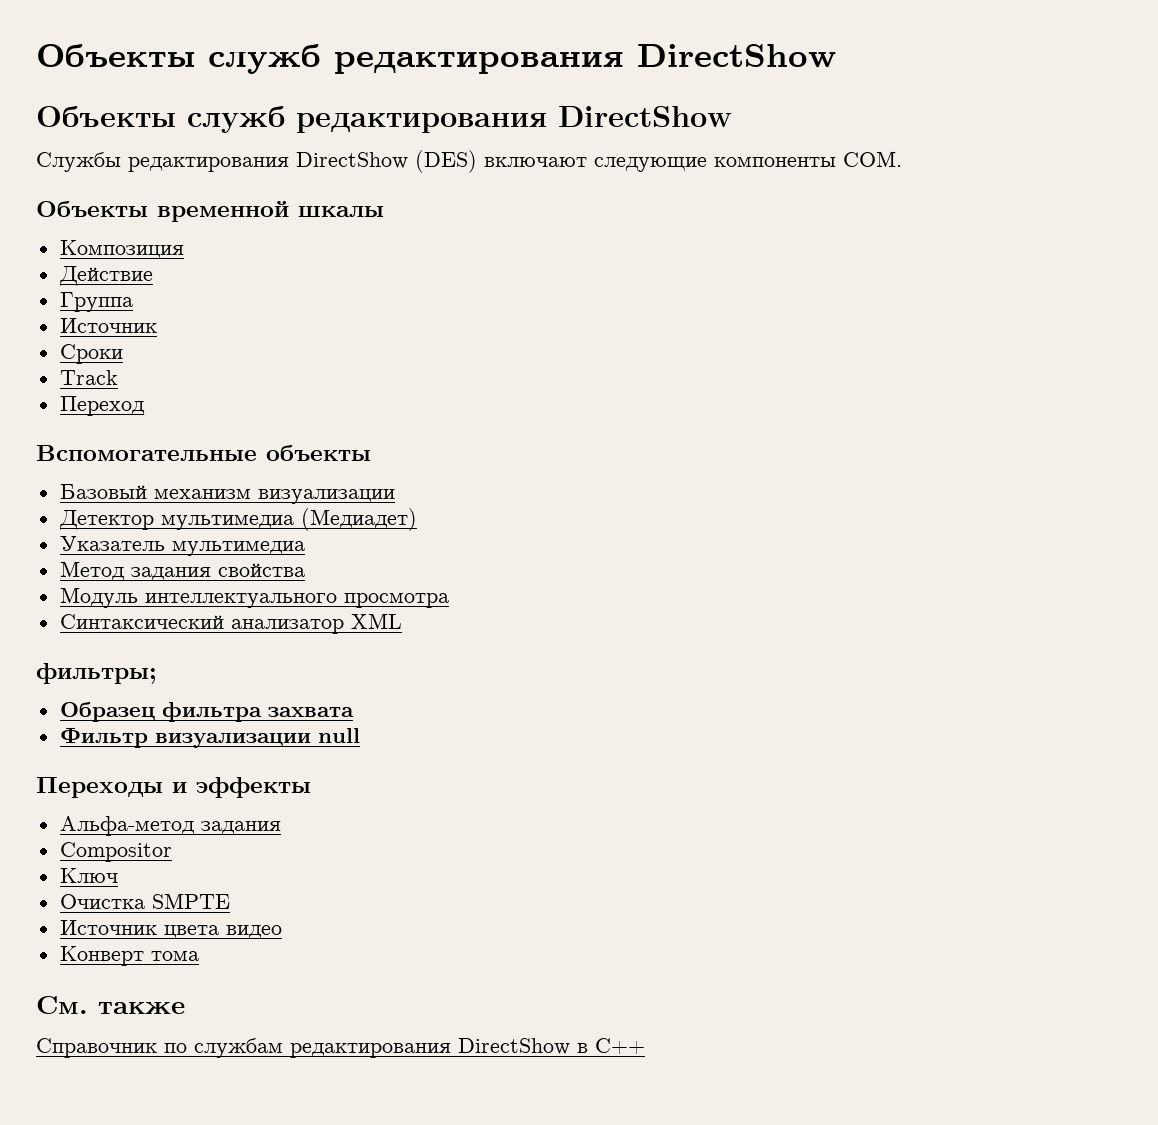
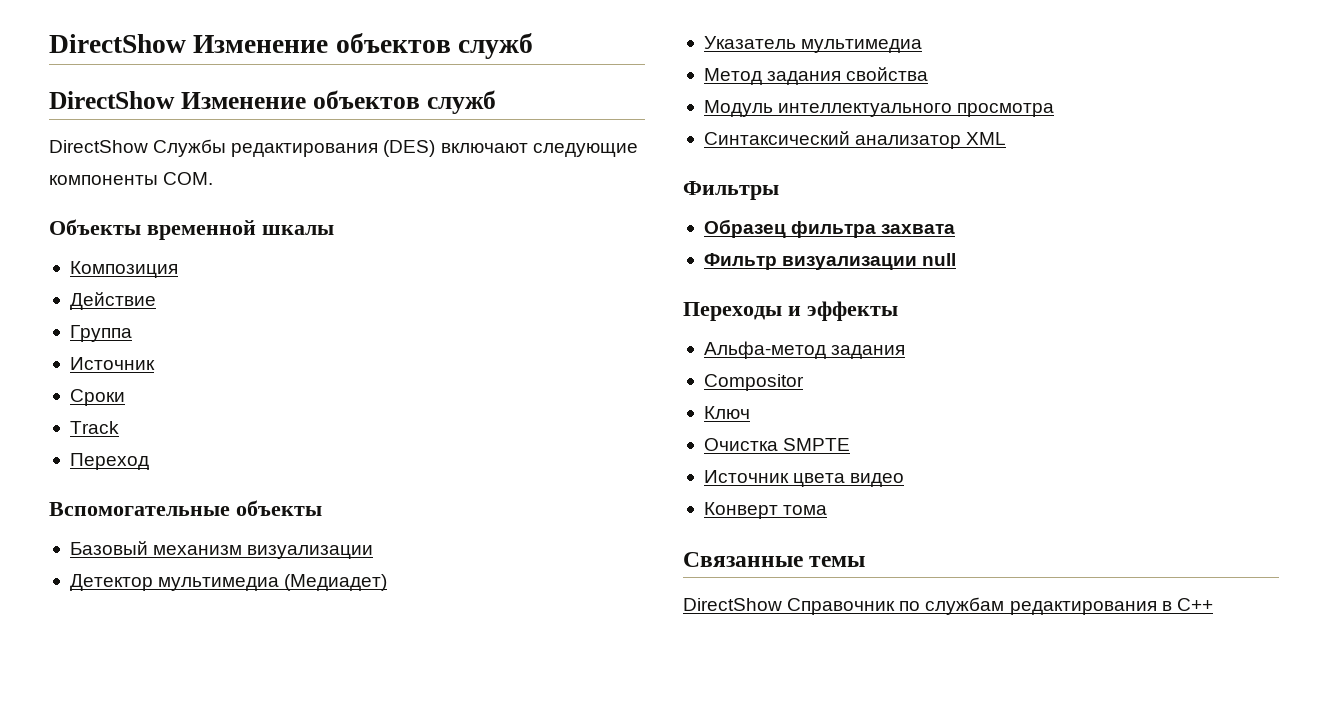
[36,44,836,74] [36,106,732,133] Объекты служб редактирования DirectShow // Объекты служб редактирования DirectShow // -> [49,33,534,59] [49,90,496,114] [49,140,148,153] DirectShow Изменение объектов служб // DirectShow Изменение объектов служб // DirectShow
[296,152,408,169] DirectShow -> (379, 150) none
[36,663,157,684] фильтры; -> [683,181,779,200] Фильтры
[36,996,185,1014] См. также // -> [683,552,866,567] [683,598,782,611] Связанные темы // DirectShow
[458,1038,570,1055] DirectShow -> (1157, 608) none

